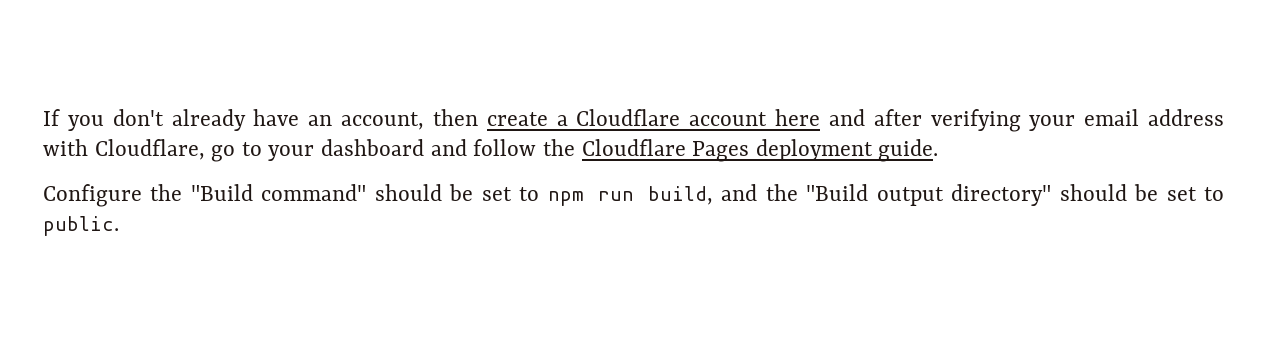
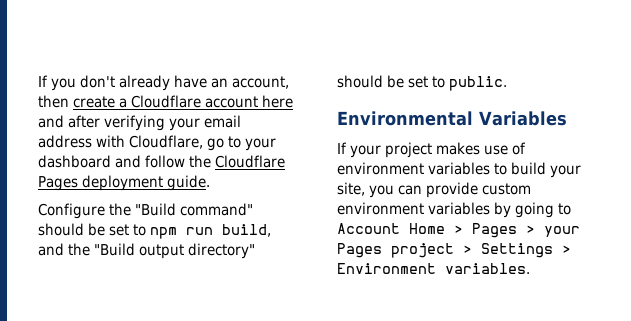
(119, 226) none -> [337,111,567,126] [337,142,527,158] [337,162,582,178] [337,182,532,198] [337,202,572,218] [337,223,580,238] [337,243,571,258] [337,263,530,274] // Environmental Variables // If your project makes use of environment variables to build your site, you can provide custom environment variables by going to Account Home > Pages > your Pages project > Settings > Environment variables.

